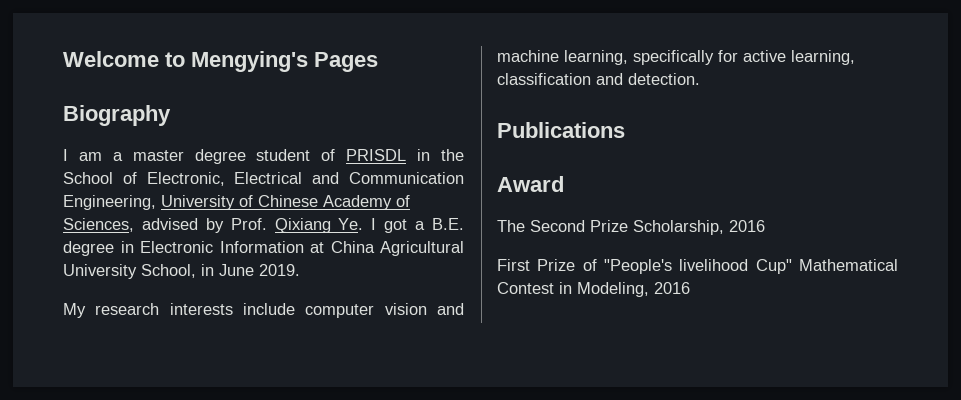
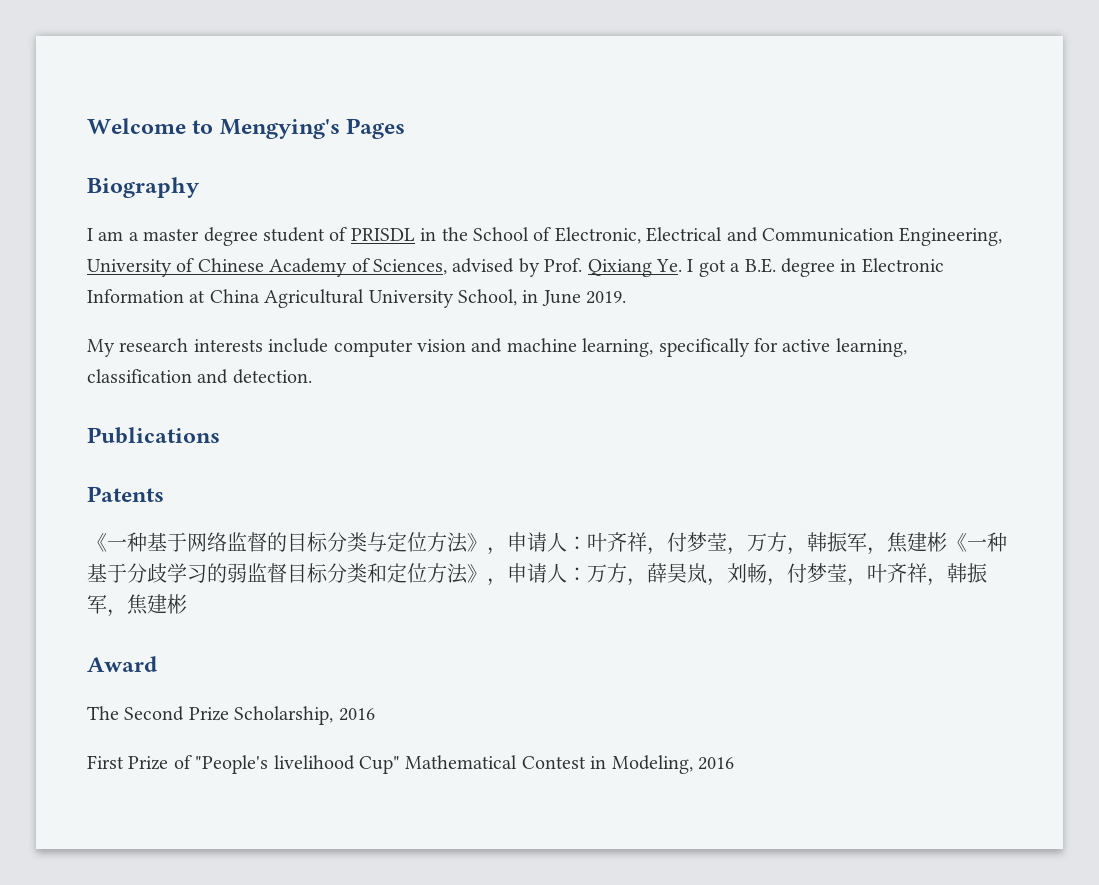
(625, 130) none -> [87,486,164,502] [87,532,1007,555] [87,563,987,586] [87,594,187,617] // Patents // 《一种基于网络监督的目标分类与定位方法》，申请人：叶齐祥，付梦莹，万方，韩振军，焦建彬《一种基于分歧学习的弱监督目标分类和定位方法》，申请人：万方，薛昊岚，刘畅，付梦莹，叶齐祥，韩振军，焦建彬

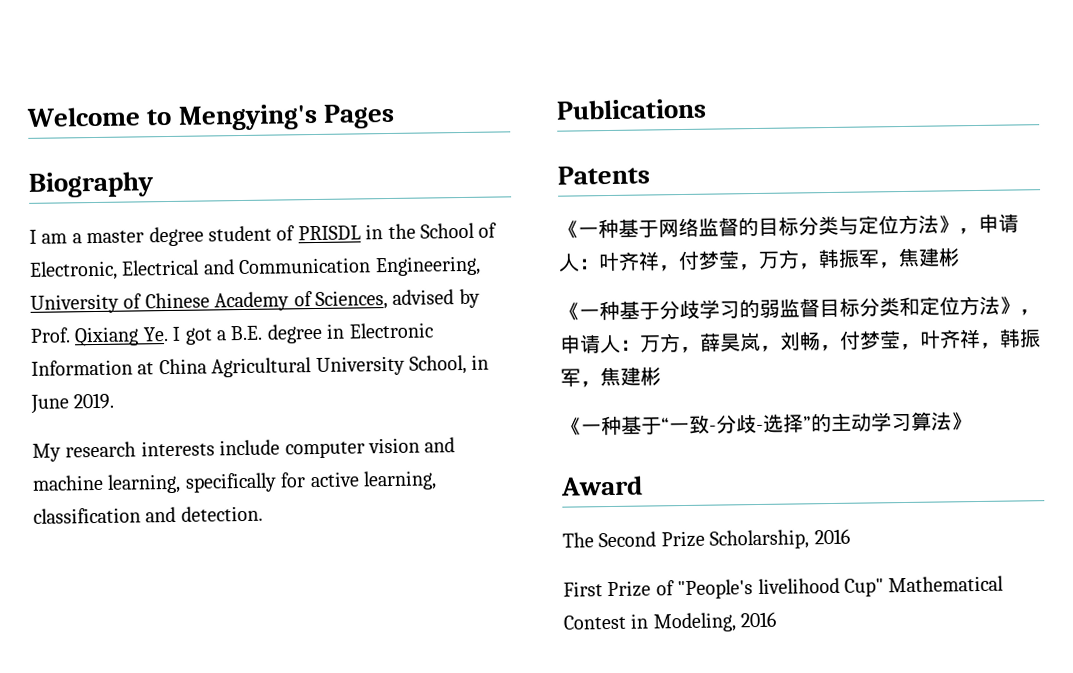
(947, 542) none -> (960, 257) //
(187, 604) none -> [561,411,972,436] // 《一种基于“一致-分歧-选择”的主动学习算法》

